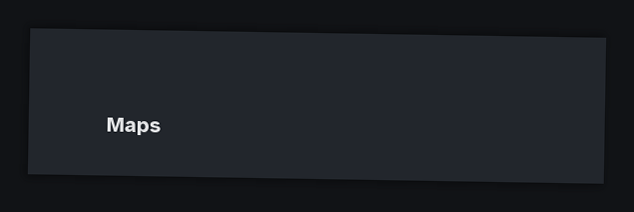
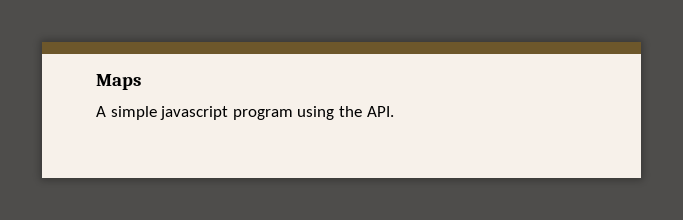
(161, 126) none -> [96,106,394,120] // A simple javascript program using the API.

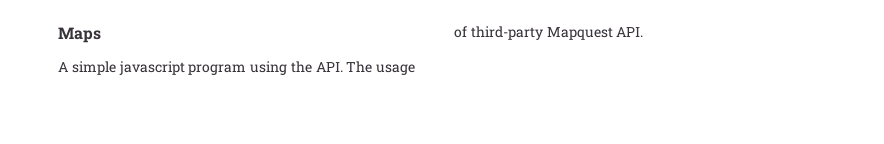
(394, 111) none -> [346,61,416,75] [454,26,644,40] The usage of third-party Mapquest API.

